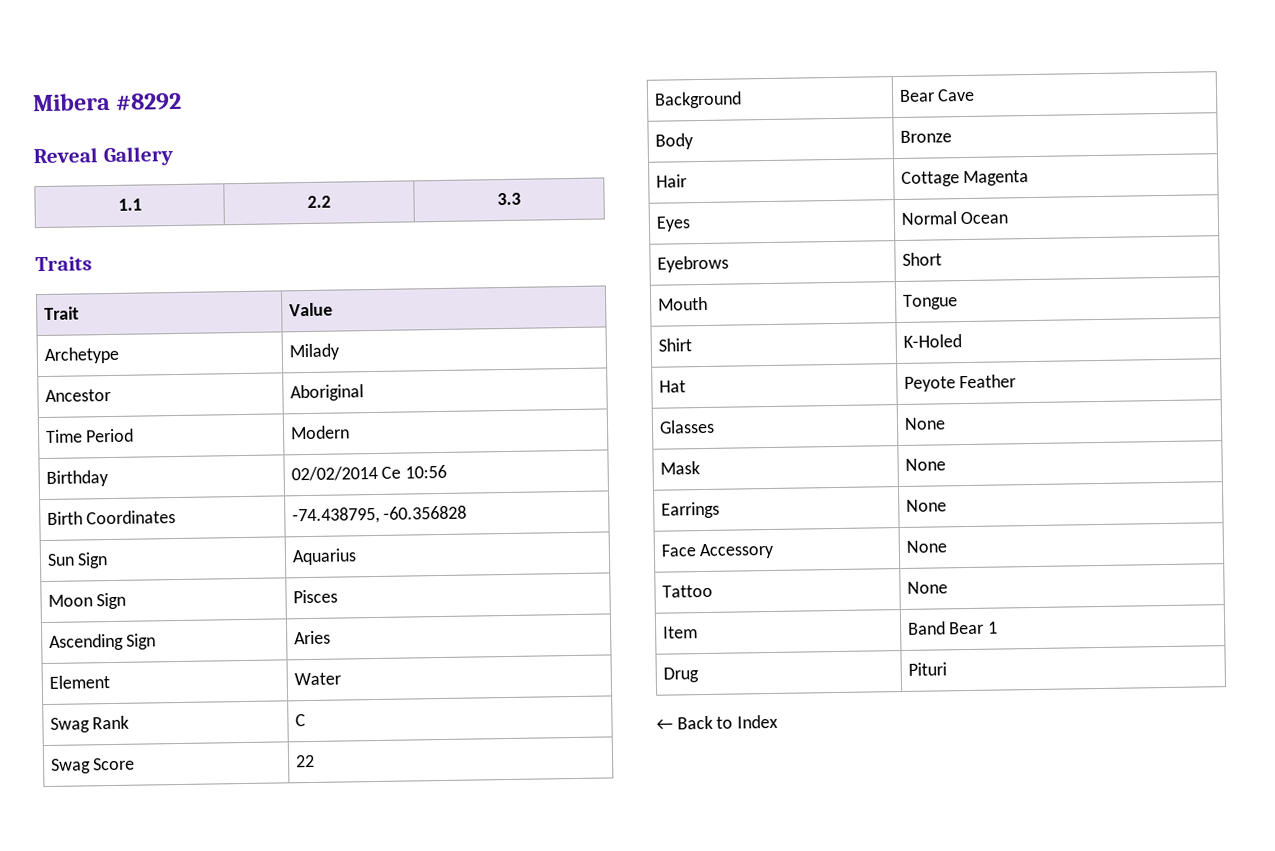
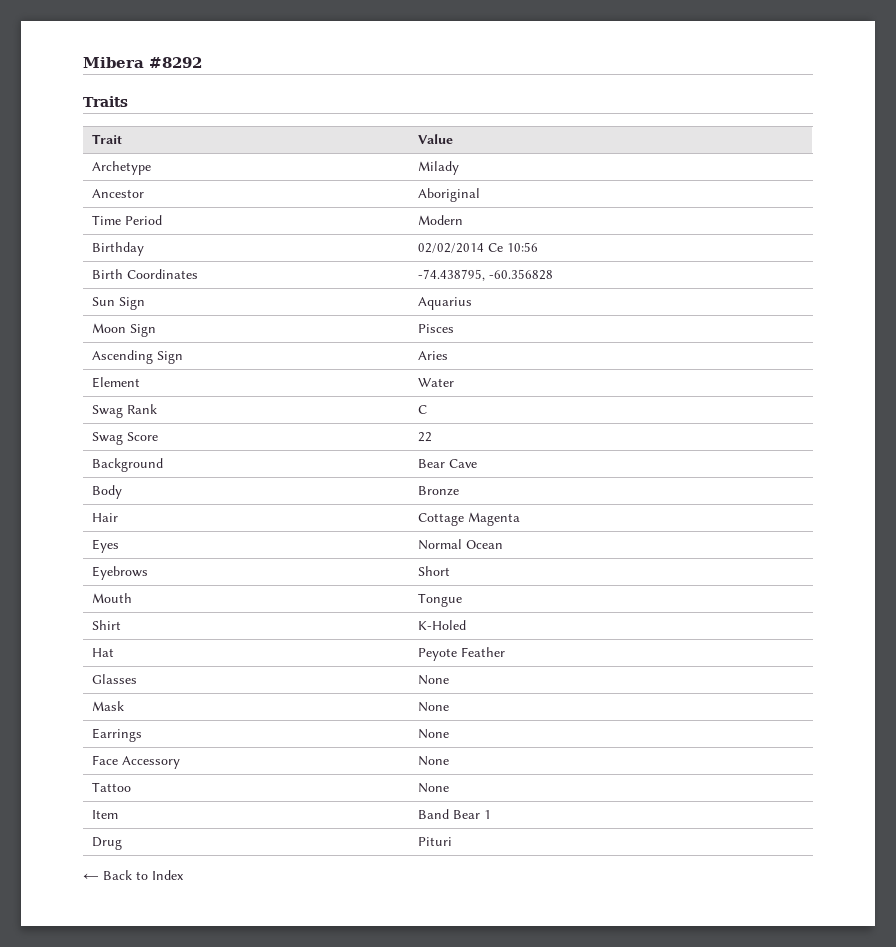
[33,146,173,167] [117,198,142,211] [307,195,331,208] [497,192,521,206] // Reveal Gallery // 1.1 | 2.2 | 3.3 -> (202, 62) none

